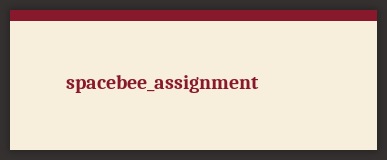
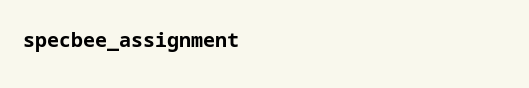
[66,74,259,93] spacebee_assignment -> [23,32,239,52] specbee_assignment

